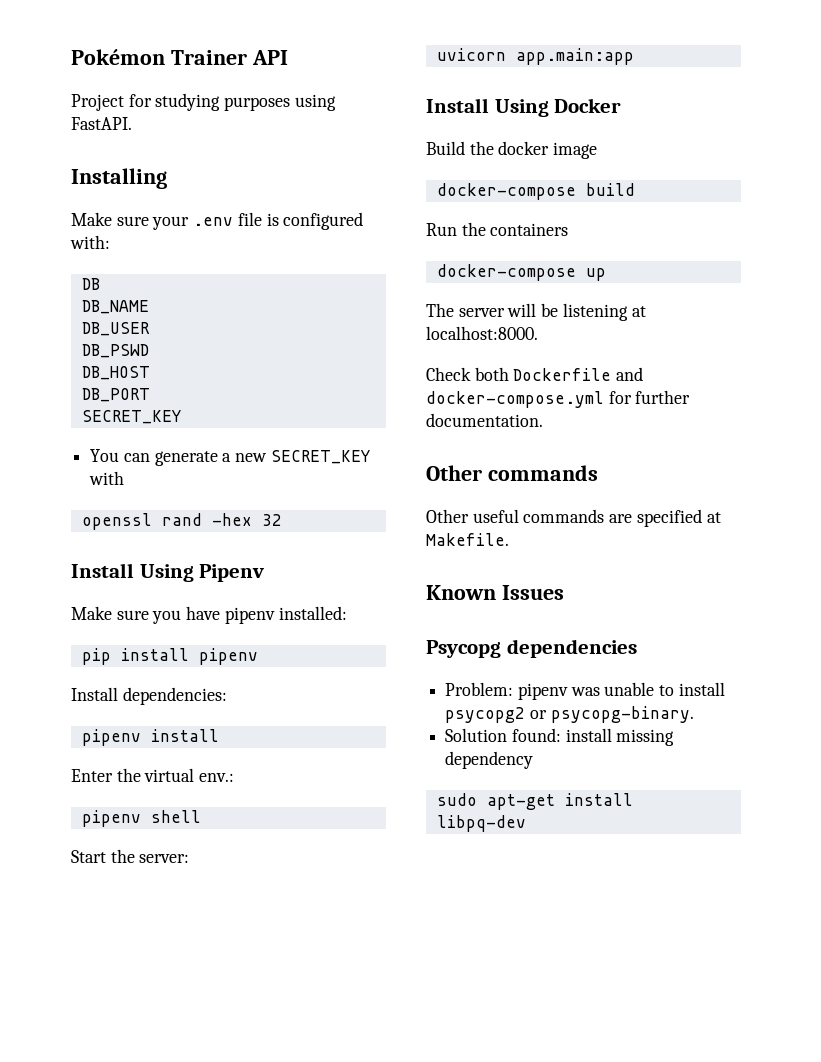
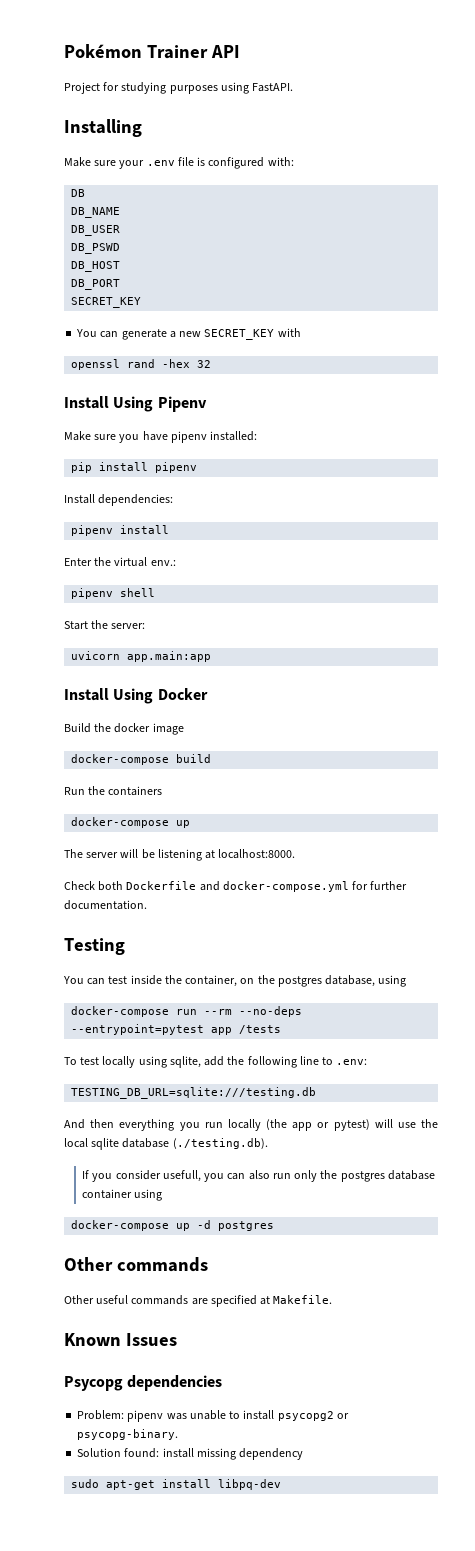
(543, 420) none -> [64,938,125,955] [63,975,407,987] [71,1006,303,1017] [71,1024,282,1035] [64,1056,368,1068] [71,1087,317,1099] [64,1119,438,1131] [64,1138,268,1150] [82,1170,435,1182] [82,1189,163,1201] [71,1220,275,1231] // Testing // You can test inside the container, on the postgres database, using // docker-compose run --rm --no-deps --entrypoint=pytest app /tests // To test locally using sqlite, add the following line to .env: // TESTING_DB_URL=sqlite:///testing.db // And then everything you run locally (the app or pytest) will use the local sqlite database (./testing.db). // If you consider usefull, you can also run only the postgres database container using // docker-compose up -d postgres

